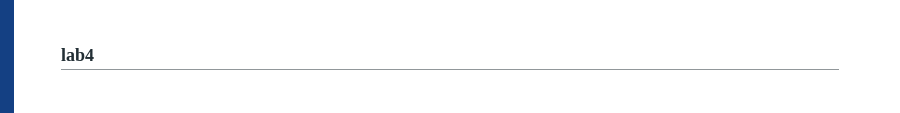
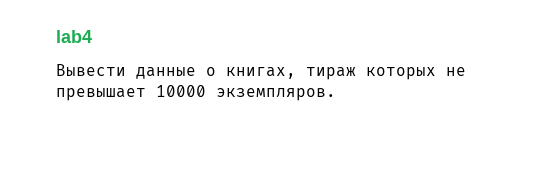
(94, 54) none -> [56,64,466,80] [56,85,336,101] // Вывести данные о книгах, тираж которых не превышает 10000 экземпляров.

